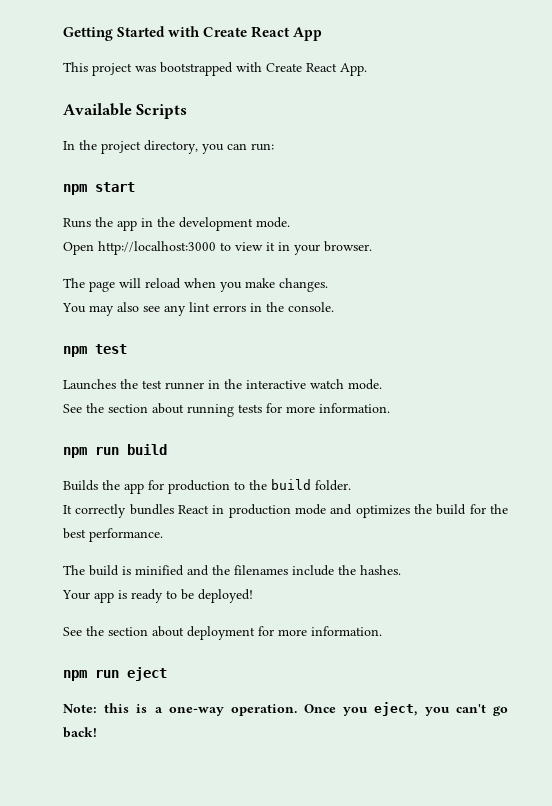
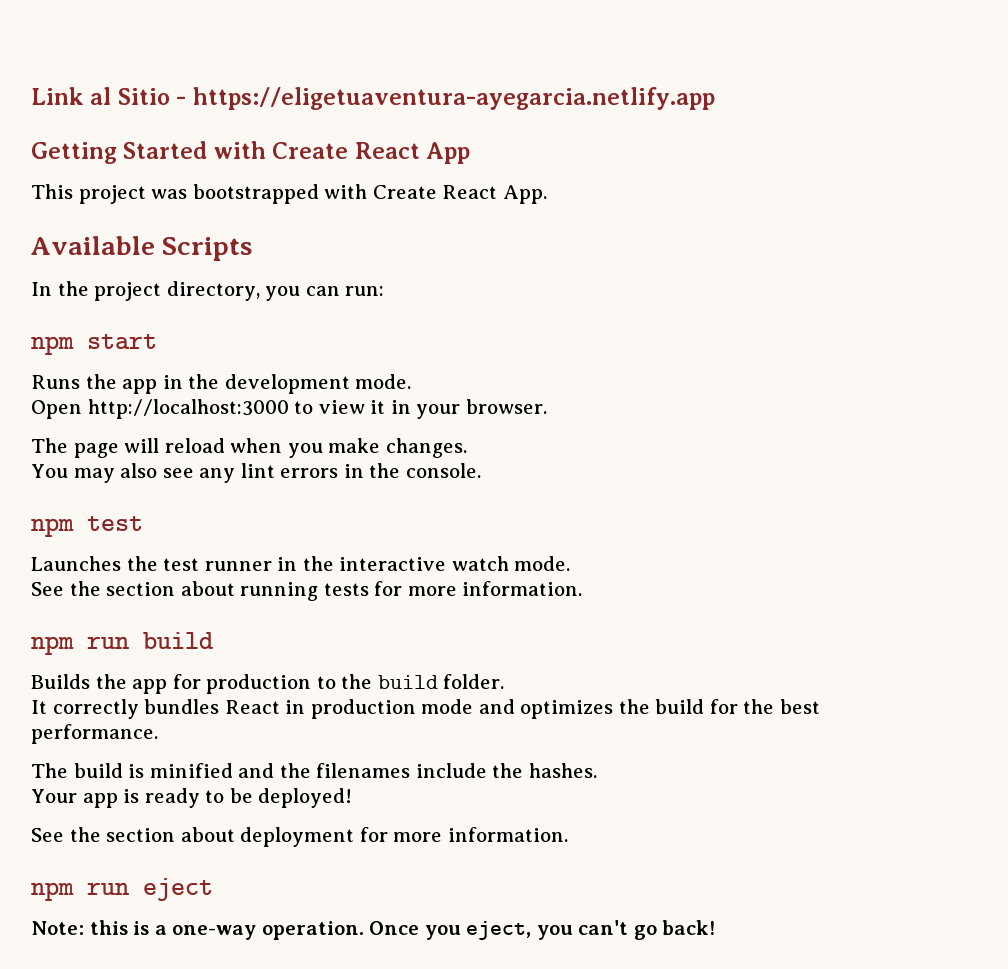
(63, 34) none -> [31,87,715,110] Link al Sitio - https://eligetuaventura-ayegarcia.netlify.app //

